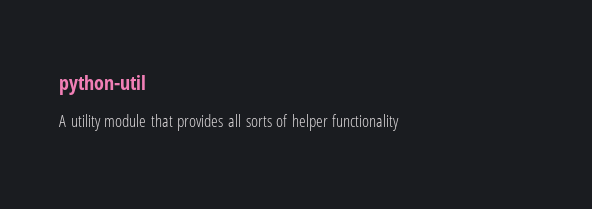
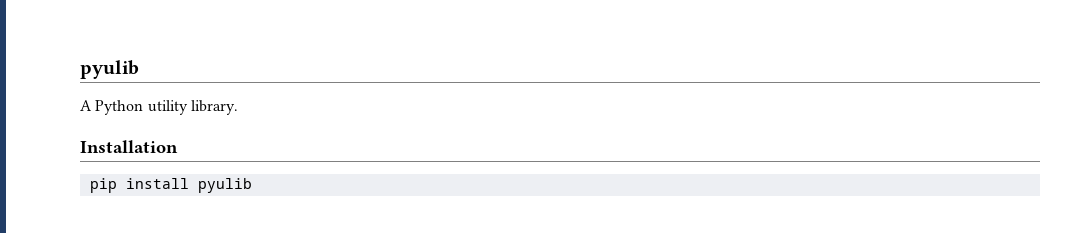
[59,75,146,95] python-util -> [80,60,139,79] pyulib
[70,114,400,131] utility module that provides all sorts of helper functionality -> [95,100,238,115] [80,140,178,153] [89,178,252,193] Python utility library. // Installation // pip install pyulib

